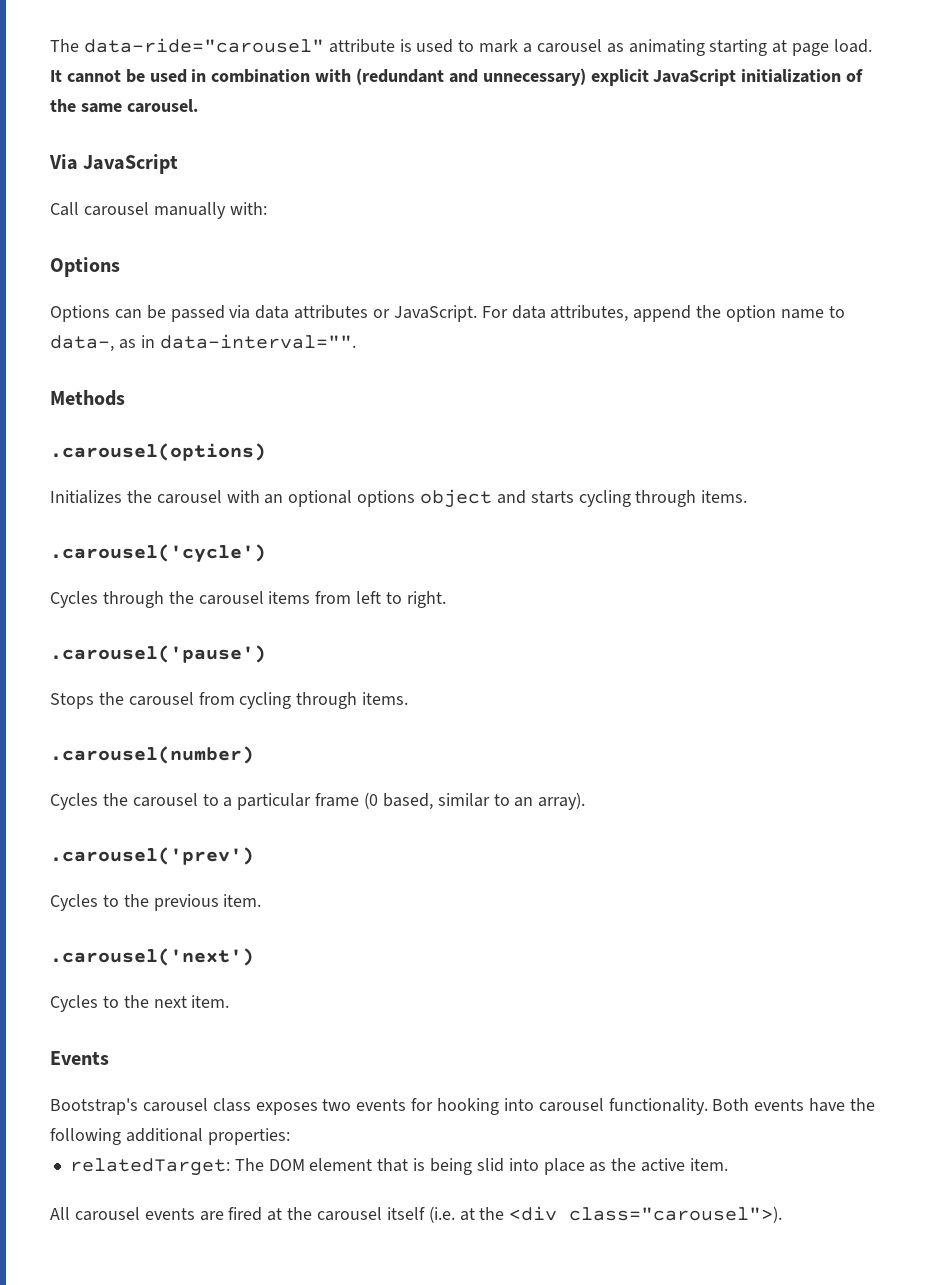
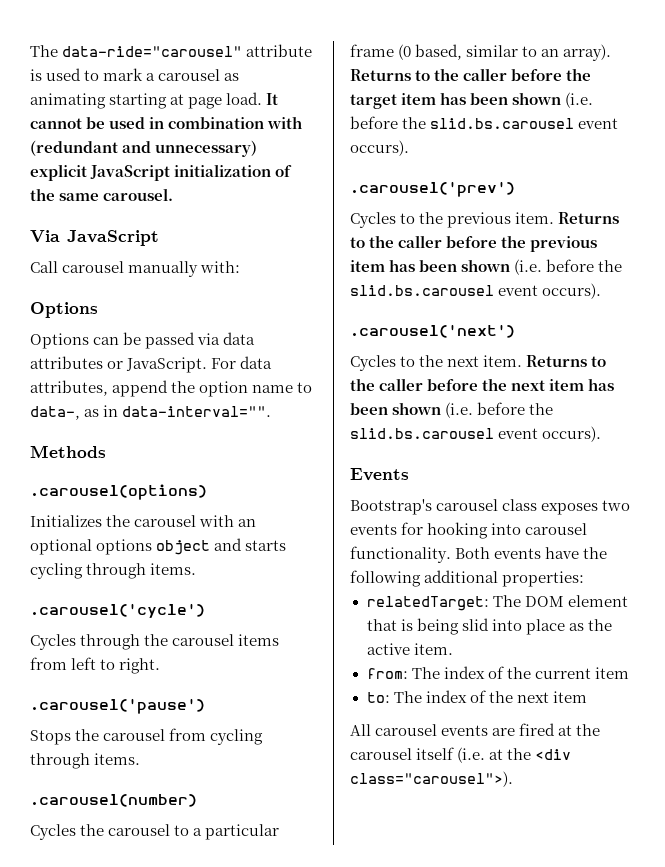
(586, 801) none -> [350,68,592,81] [350,92,594,109] [350,116,619,129] [350,140,409,156] Returns to the caller before the target item has been shown (i.e. before the slid.bs.carousel event occurs).
(262, 900) none -> [558,212,620,224] [350,235,598,252] [350,259,623,275] [350,283,602,299] Returns to the caller before the previous item has been shown (i.e. before the slid.bs.carousel event occurs).
(230, 1001) none -> [526,355,607,367] [350,378,615,391] [350,402,554,418] [350,426,602,442] Returns to the caller before the next item has been shown (i.e. before the slid.bs.carousel event occurs).
(728, 1164) none -> [366,666,629,679] [366,690,587,703] // from: The index of the current item // to: The index of the next item

